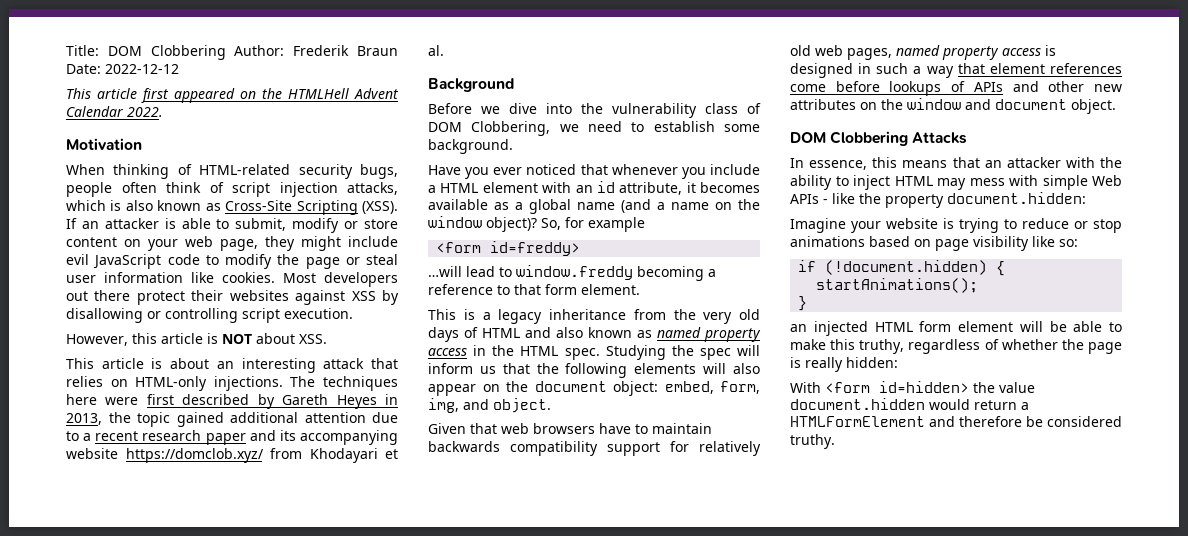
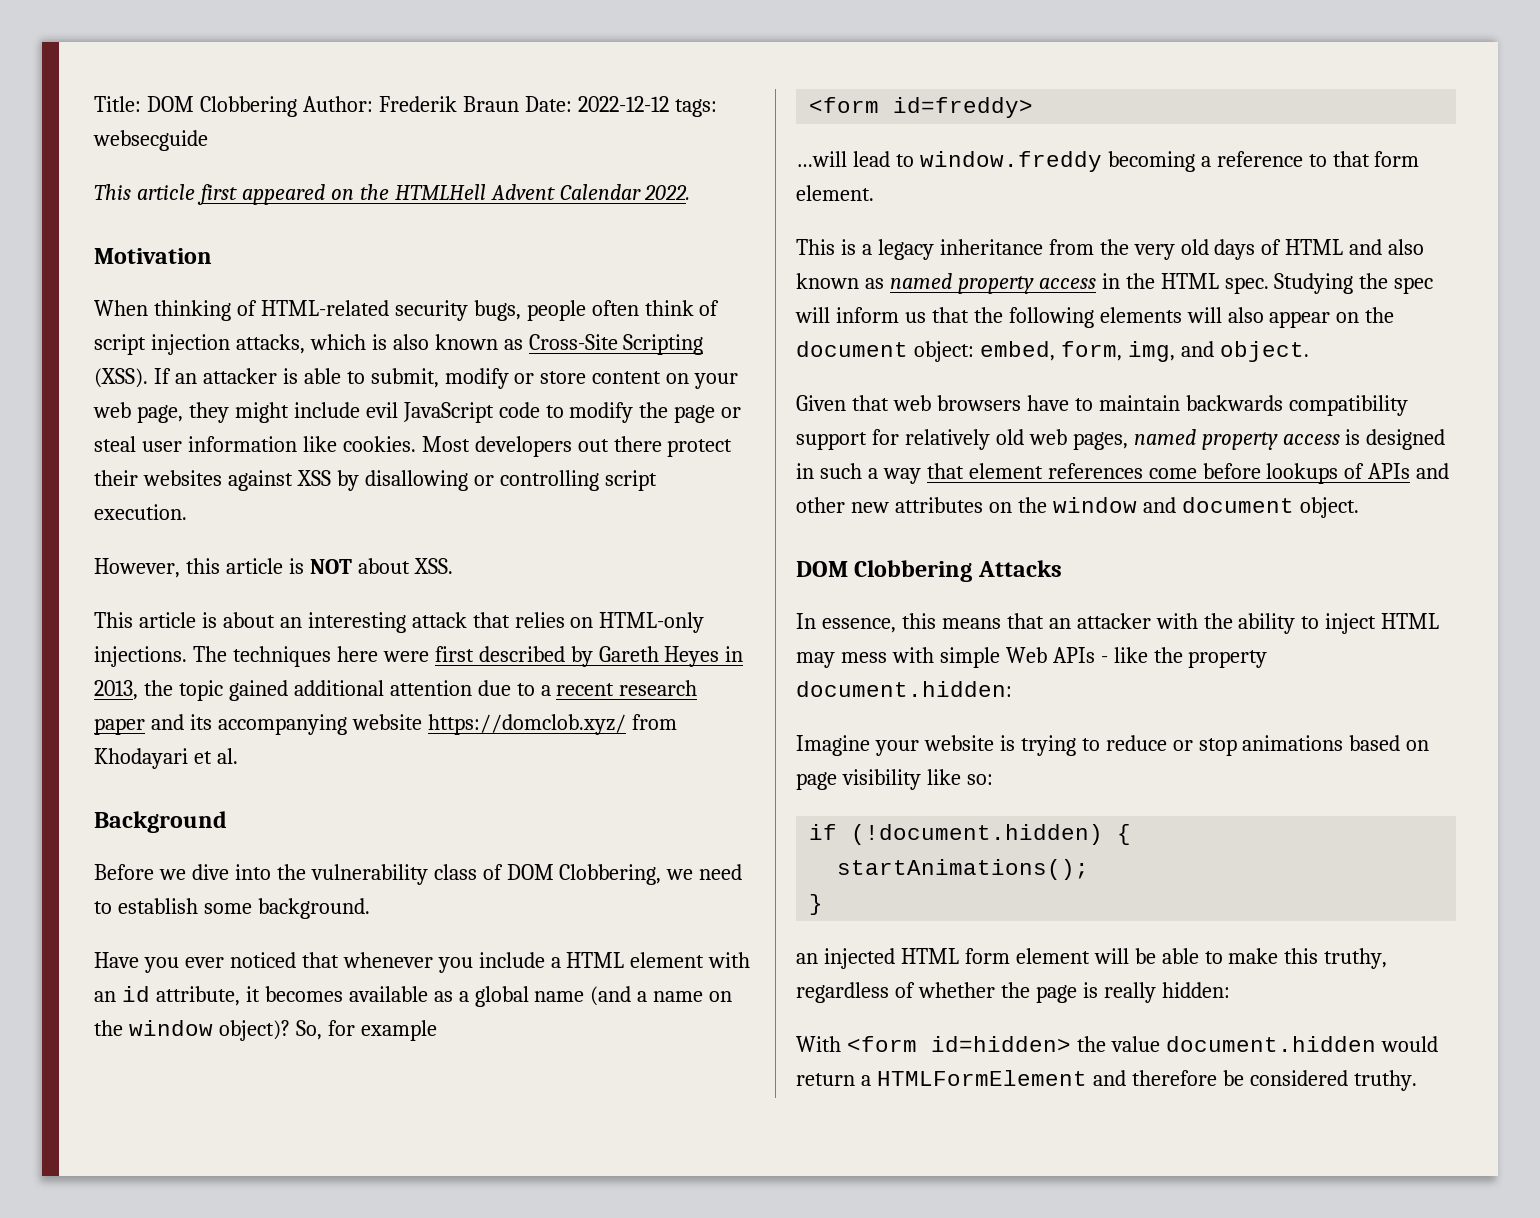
(179, 69) none -> [674,99,717,117] [93,130,208,151] tags: websecguide

